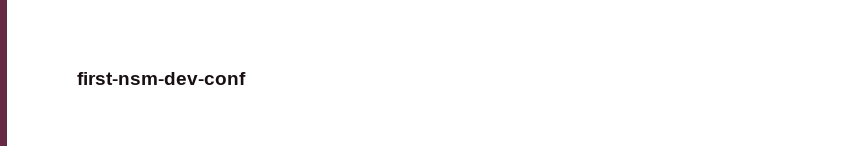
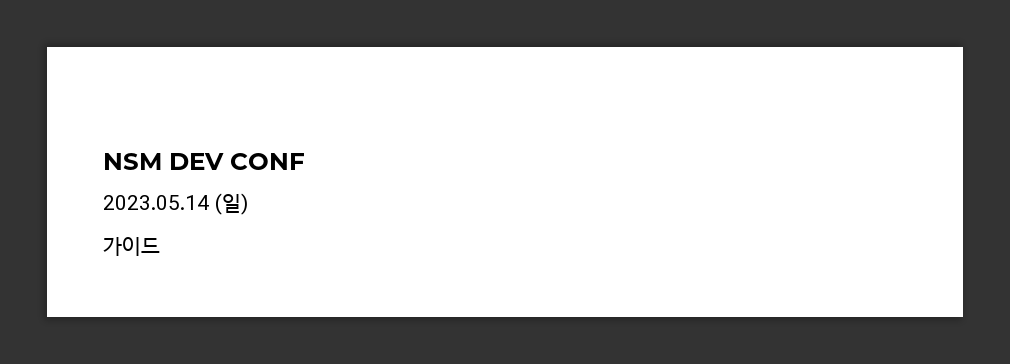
[77,72,246,85] first-nsm-dev-conf -> [103,153,305,170] [103,193,248,215] [103,237,160,256] NSM DEV CONF // 2023.05.14 (일) // 가이드

